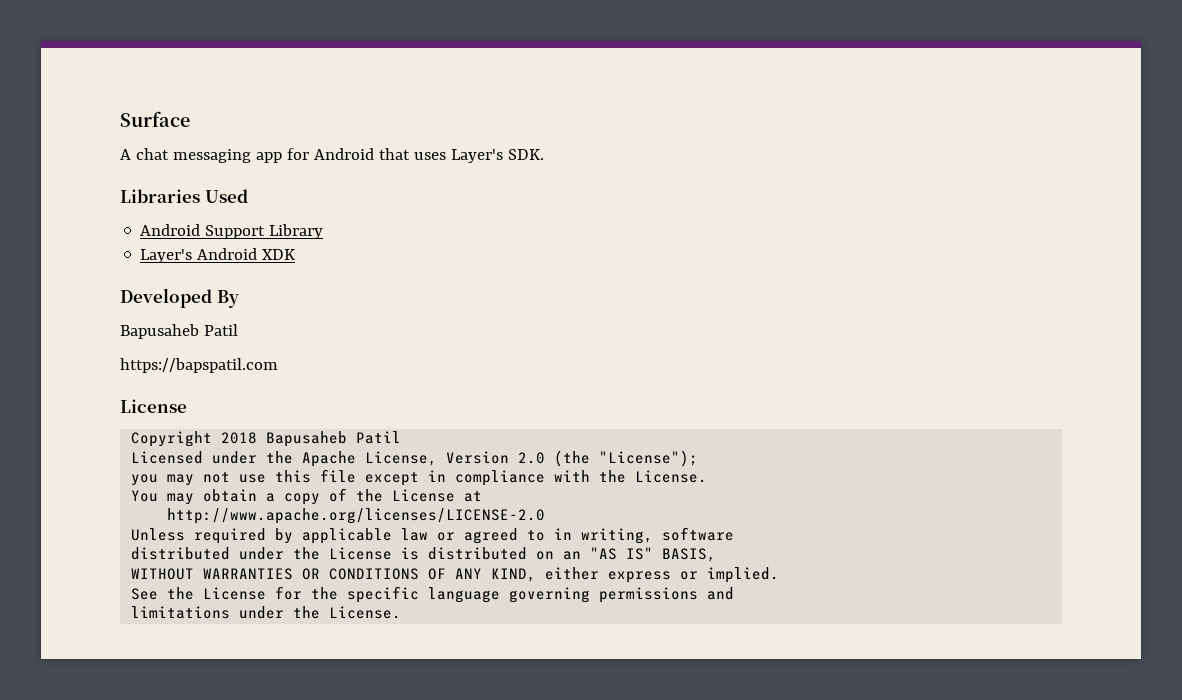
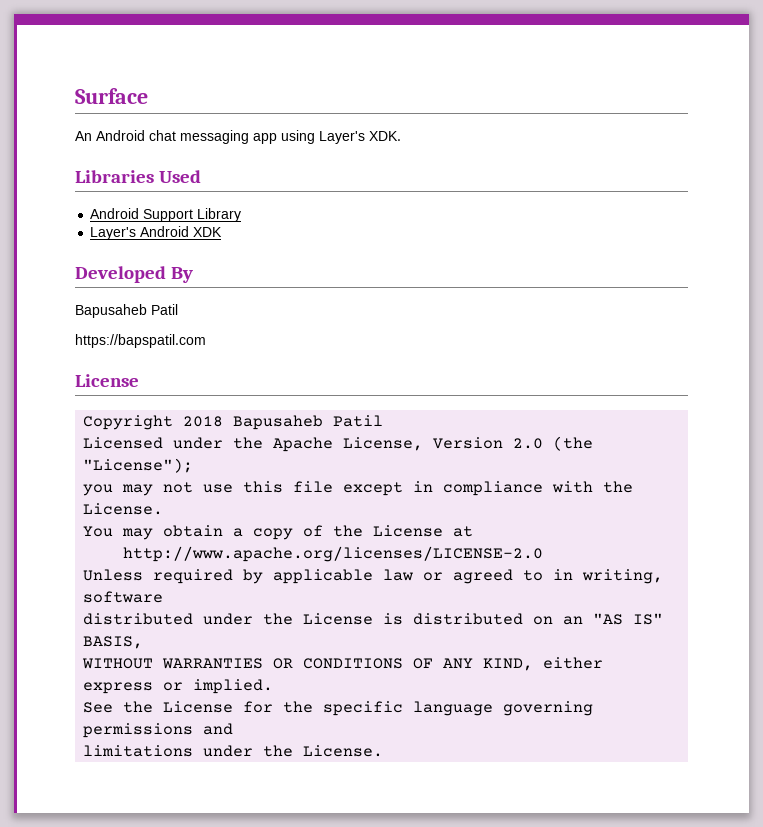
[120,149,131,160] A -> [75,130,145,141] An Android
[286,148,544,163] for Android that uses Layer's SDK. -> [281,130,401,144] using Layer's XDK.

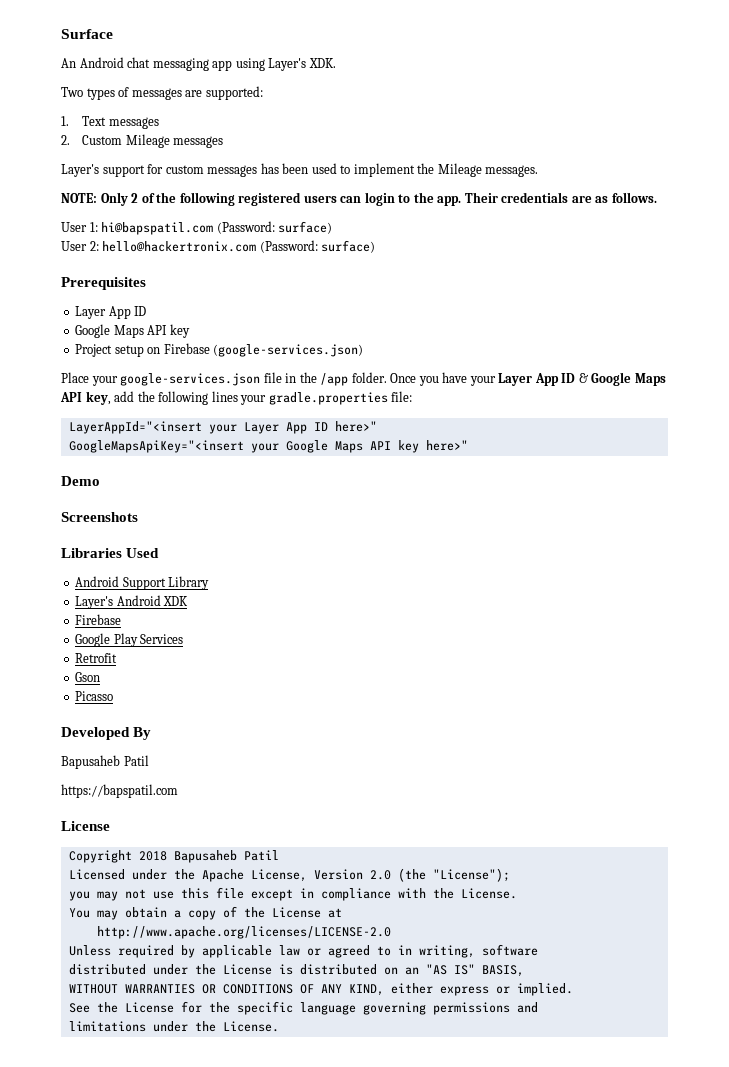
(401, 136) none -> [61,86,263,100] [61,116,159,129] [61,134,224,148] [61,163,539,177] [61,192,657,206] [61,221,333,235] [61,240,376,253] [61,277,146,290] [75,306,147,319] [75,324,190,338] [75,343,364,357] [61,372,666,386] [60,391,413,405] [68,421,377,434] [68,440,468,453] [61,476,100,486] [61,512,138,522] // Two types of messages are supported: // 1. Text messages // 2. Custom Mileage messages // Layer's support for custom messages has been used to implement the Mileage messages. // NOTE: Only 2 of the following registered users can login to the app. Their credentials are as follows. // User 1: hi@bapspatil.com (Password: surface) // User 2: hello@hackertronix.com (Password: surface) // Prerequisites // Layer App ID // Google Maps API key // Project setup on Firebase (google-services.json) // Place your google-services.json file in the /app folder. Once you have your Layer App ID & Google Maps API key, add the following lines your gradle.properties file: // LayerAppId="<insert your Layer App ID here>" // GoogleMapsApiKey="<insert your Google Maps API key here>" // Demo // Screenshots
(223, 232) none -> [75,614,122,625] [75,633,184,647] [75,653,118,663] [75,672,101,682] [75,691,114,701] // Firebase // Google Play Services // Retrofit // Gson // Picasso

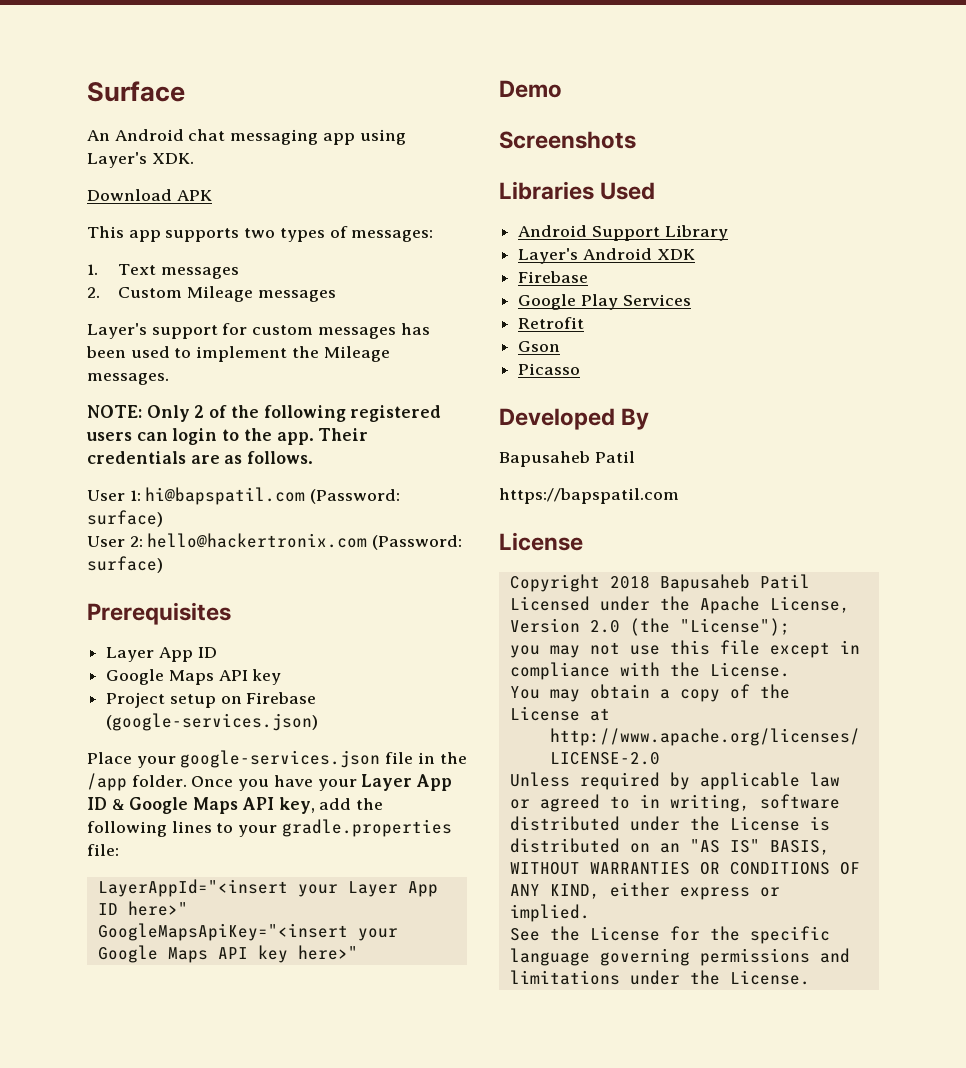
[61,86,263,100] Two types of messages are supported: -> [87,189,212,201] [87,226,434,242] Download APK // This app supports two types of messages:
(238, 396) none -> [216,823,234,833] to

